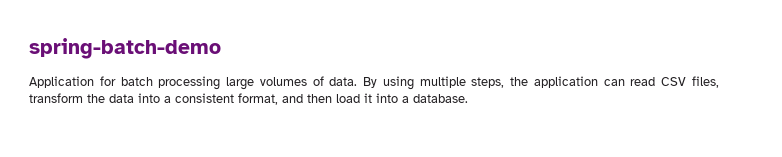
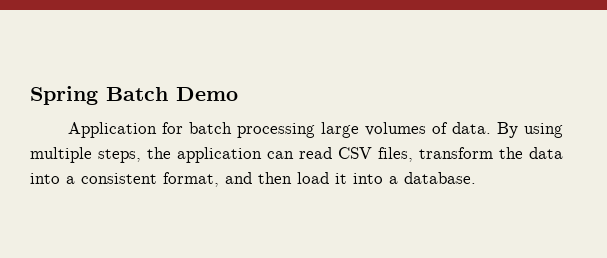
[29,38,221,59] spring-batch-demo -> [30,86,238,105] Spring Batch Demo

